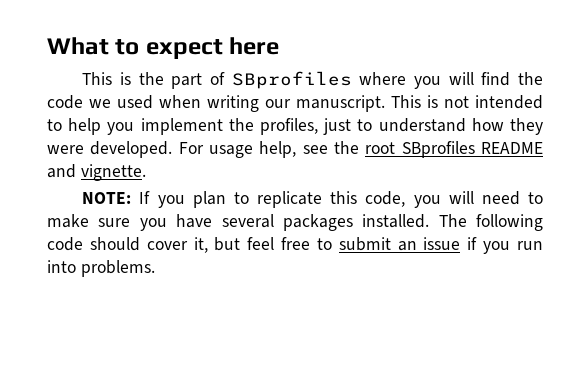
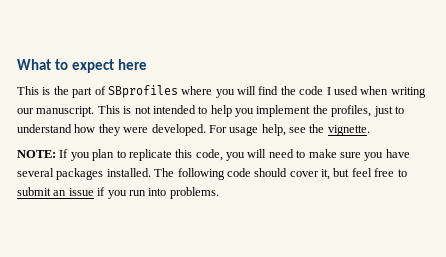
[89,99,111,108] we -> [326,87,331,95] I
[365,141,543,158] [47,164,76,178] root SBprofiles README and -> (325, 128) none

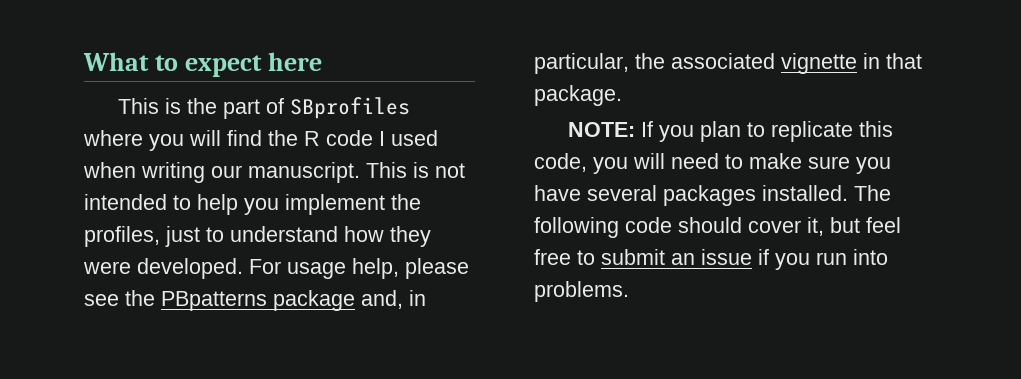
(296, 90) none -> [304,131,320,146] R
(286, 130) none -> [405,258,469,279] please
[327,125,370,136] vignette. -> [161,290,426,311] [534,53,922,74] [534,85,622,106] PBpatterns package and, in particular, the associated vignette in that package.

